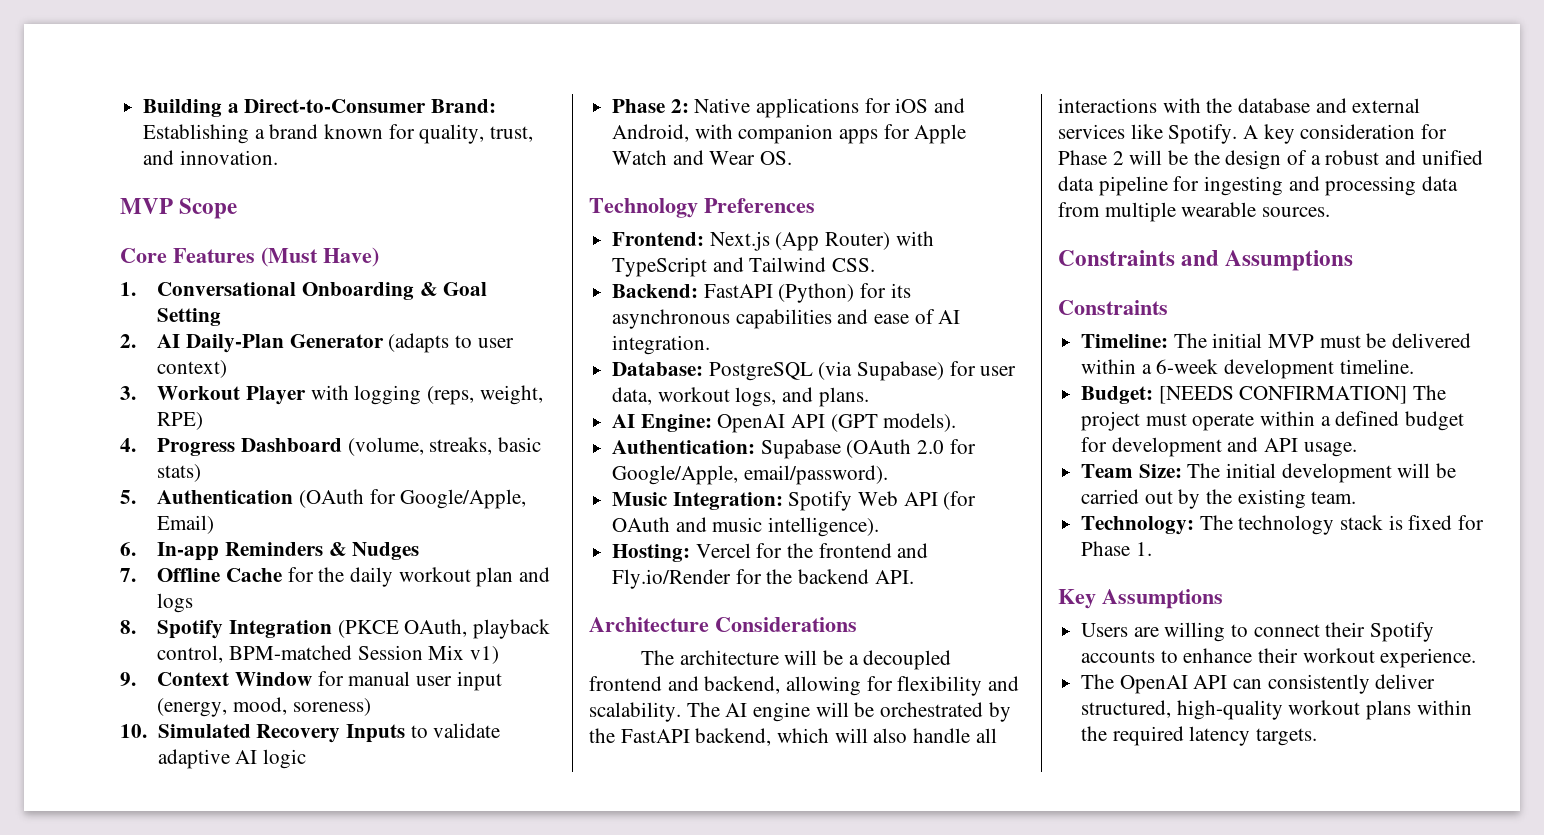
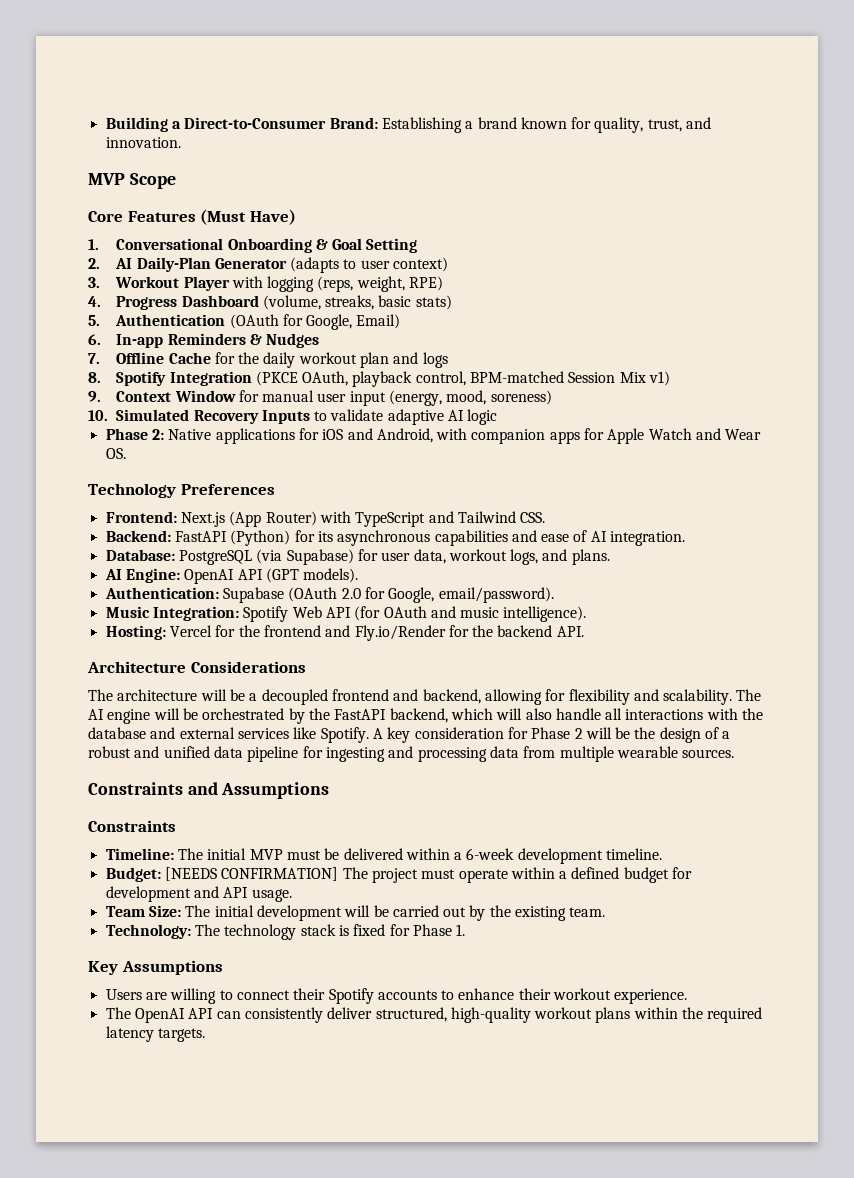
[400,489,527,509] Google/Apple, -> [306,314,353,330] Google,
[612,465,739,485] Google/Apple, -> [388,587,435,603] Google,

